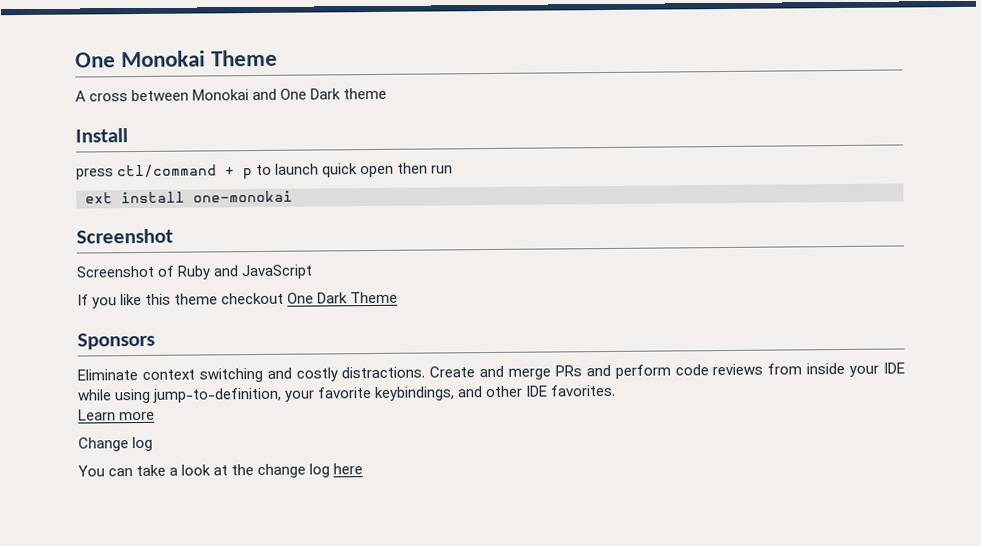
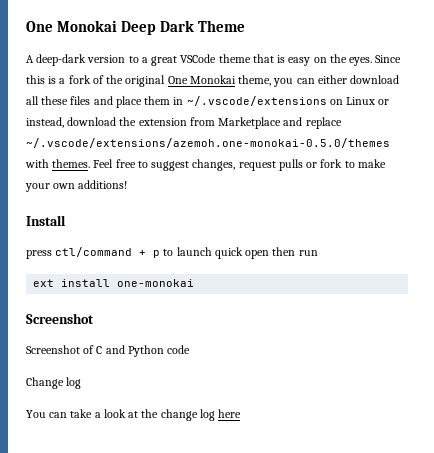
[75,50,207,68] One Monokai -> [26,20,195,35] One Monokai Deep Dark
[89,87,388,102] cross between Monokai and One Dark theme -> [36,54,402,66] [26,75,400,87] [26,96,390,108] [26,117,342,129] [26,138,390,148] [25,159,386,171] [25,180,128,192] deep-dark version to a great VSCode theme that is easy on the eyes. Since this is a fork of the original One Monokai theme, you can either download all these files and place them in ~/.vscode/extensions on Linux or instead, download the extension from Marketplace and replace ~/.vscode/extensions/azemoh.one-monokai-0.5.0/themes with themes. Feel free to suggest changes, request pulls or fork to make your own additions!
[177,264,314,280] [77,291,399,309] [77,332,155,350] [77,362,905,383] [77,384,617,404] [78,409,156,421] Ruby and JavaScript // If you like this theme checkout One Dark Theme // Sponsors // Eliminate context switching and costly distractions. Create and merge PRs and perform code reviews from inside your IDE while using jump-to-definition, your favorite keybindings, and other IDE favorites. // Learn more -> [96,345,191,357] C and Python code

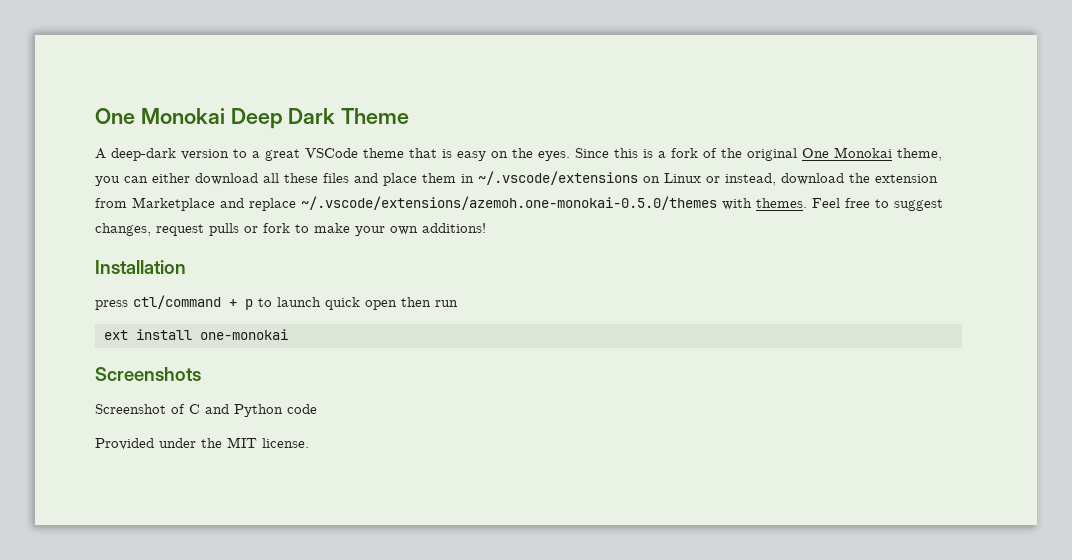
[26,215,66,226] Install -> [95,260,186,274] Installation
[26,313,94,324] Screenshot -> [95,367,201,381] Screenshots
[26,377,82,389] [26,409,242,421] Change log // You can take a look at the change log here -> [95,437,309,450] Provided under the MIT license.

